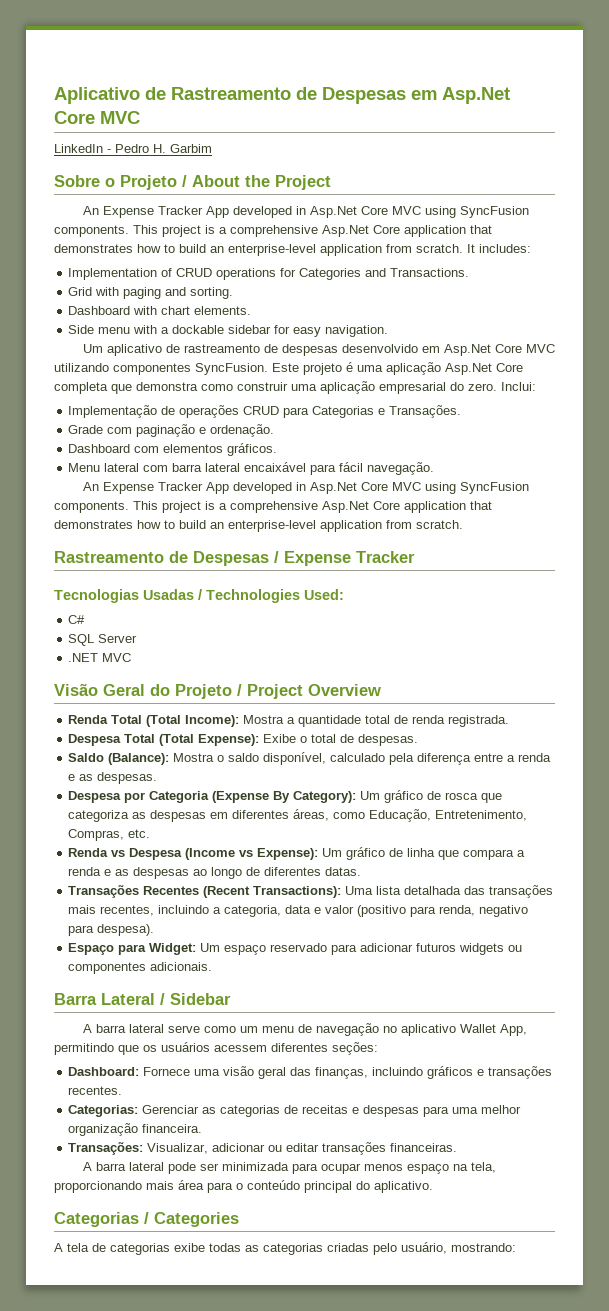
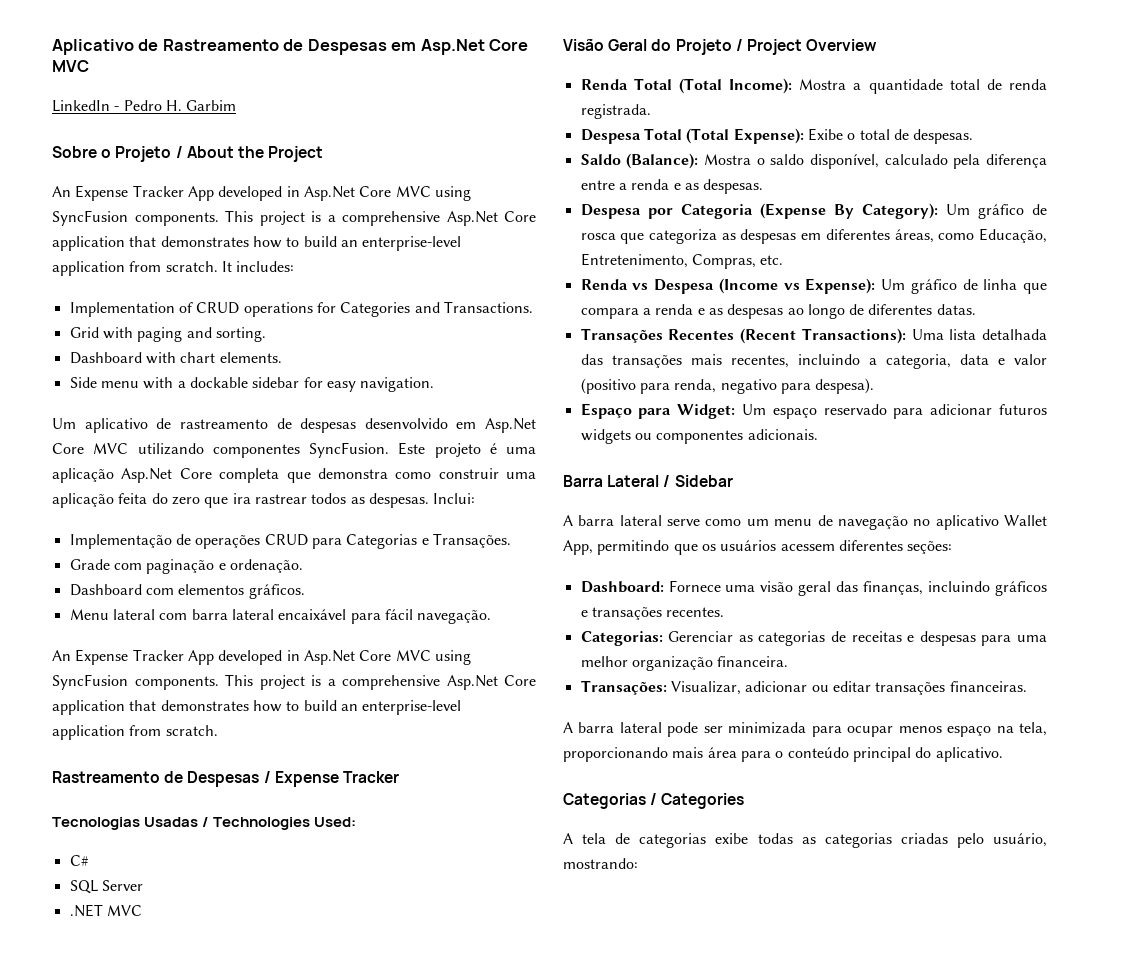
[379,382,497,394] empresarial do zero. -> [118,493,429,508] feita do zero que ira rastrear todos as despesas.

